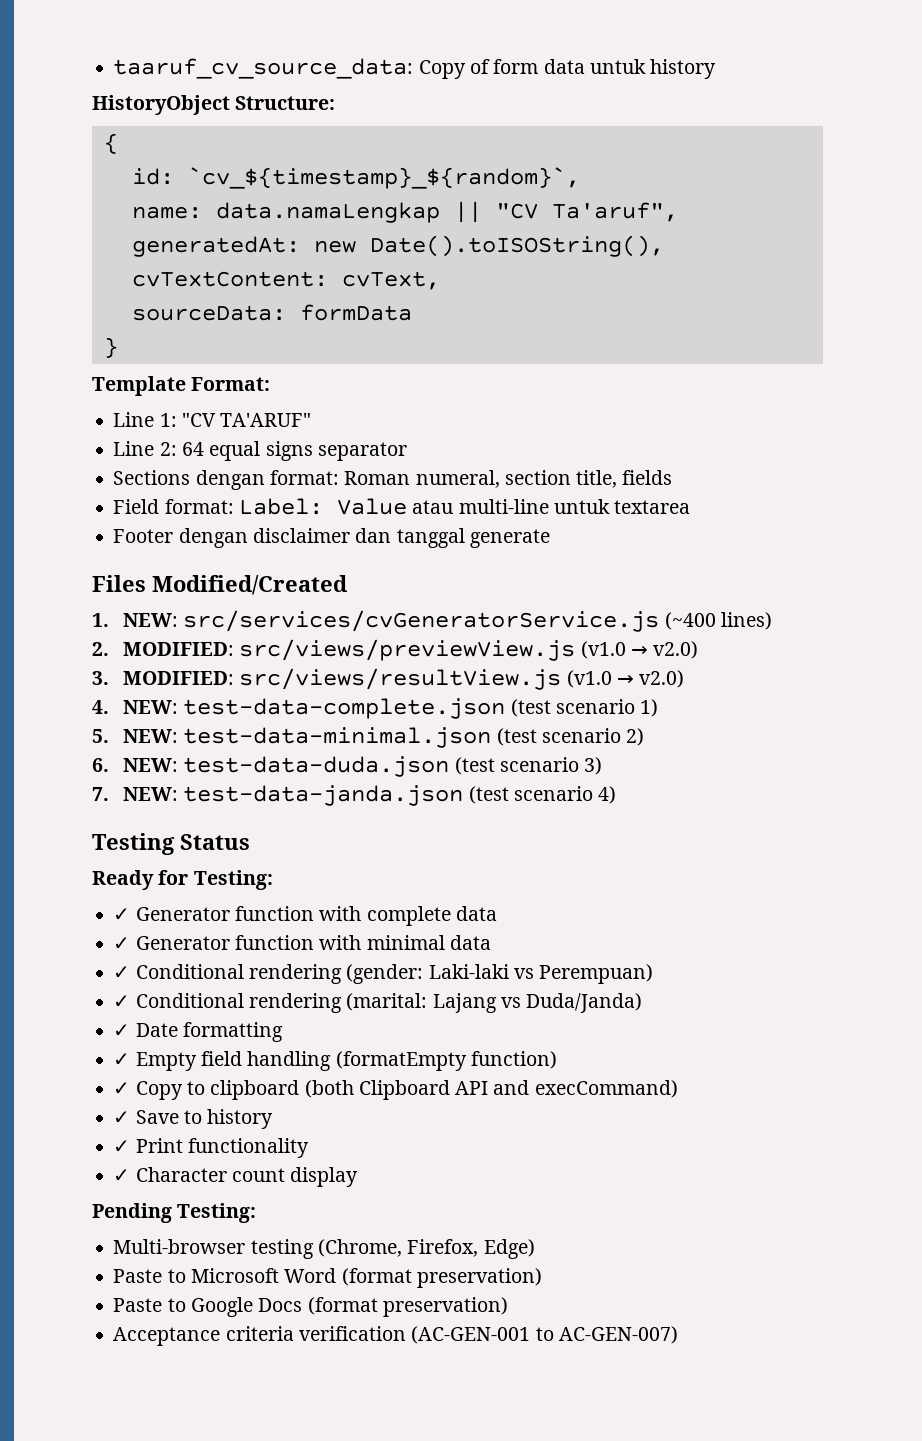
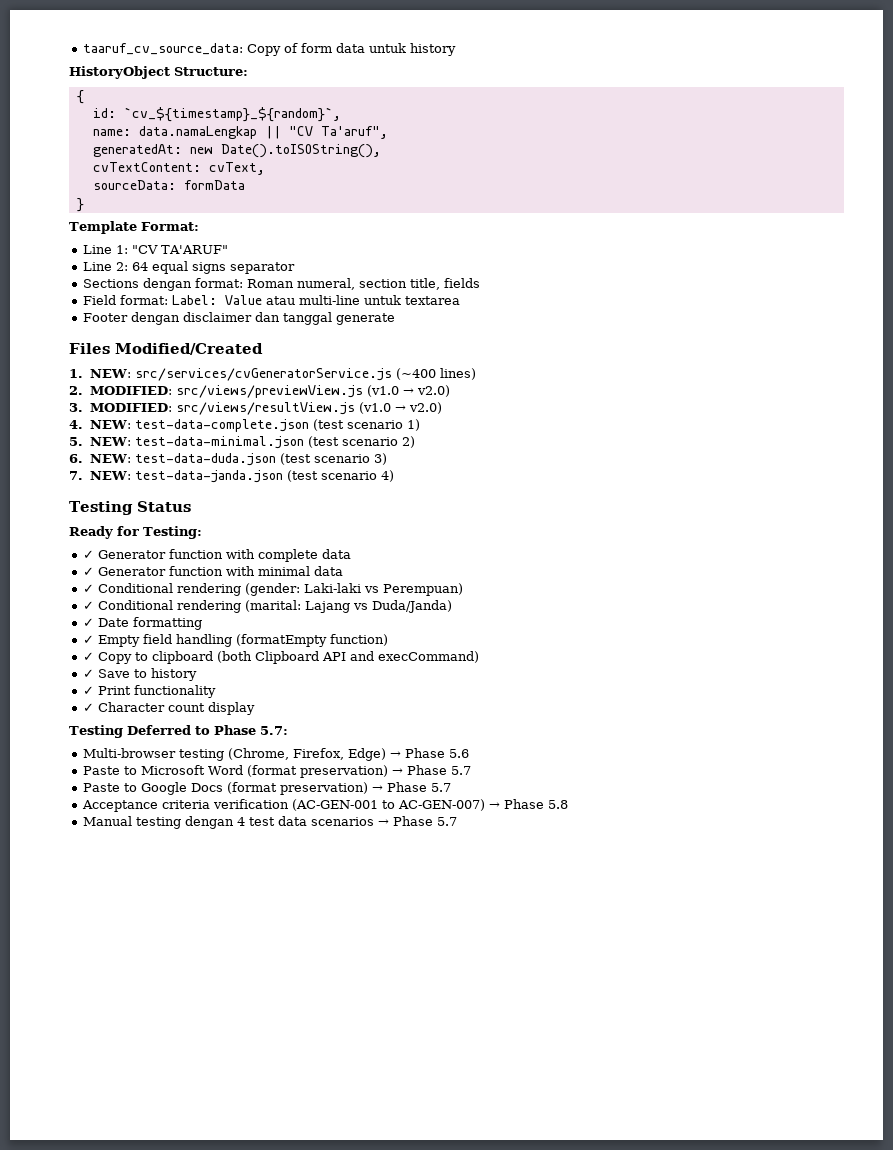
[92,1203,257,1223] Pending Testing: -> [69,725,288,738] Testing Deferred to Phase 5.7:
(535, 1249) none -> [390,748,470,758] → Phase 5.6
(542, 1278) none -> [392,765,472,775] → Phase 5.7
(508, 1307) none -> [372,782,452,792] → Phase 5.7
(678, 1335) none -> [489,799,569,809] [83,816,458,829] → Phase 5.8 // Manual testing dengan 4 test data scenarios → Phase 5.7

